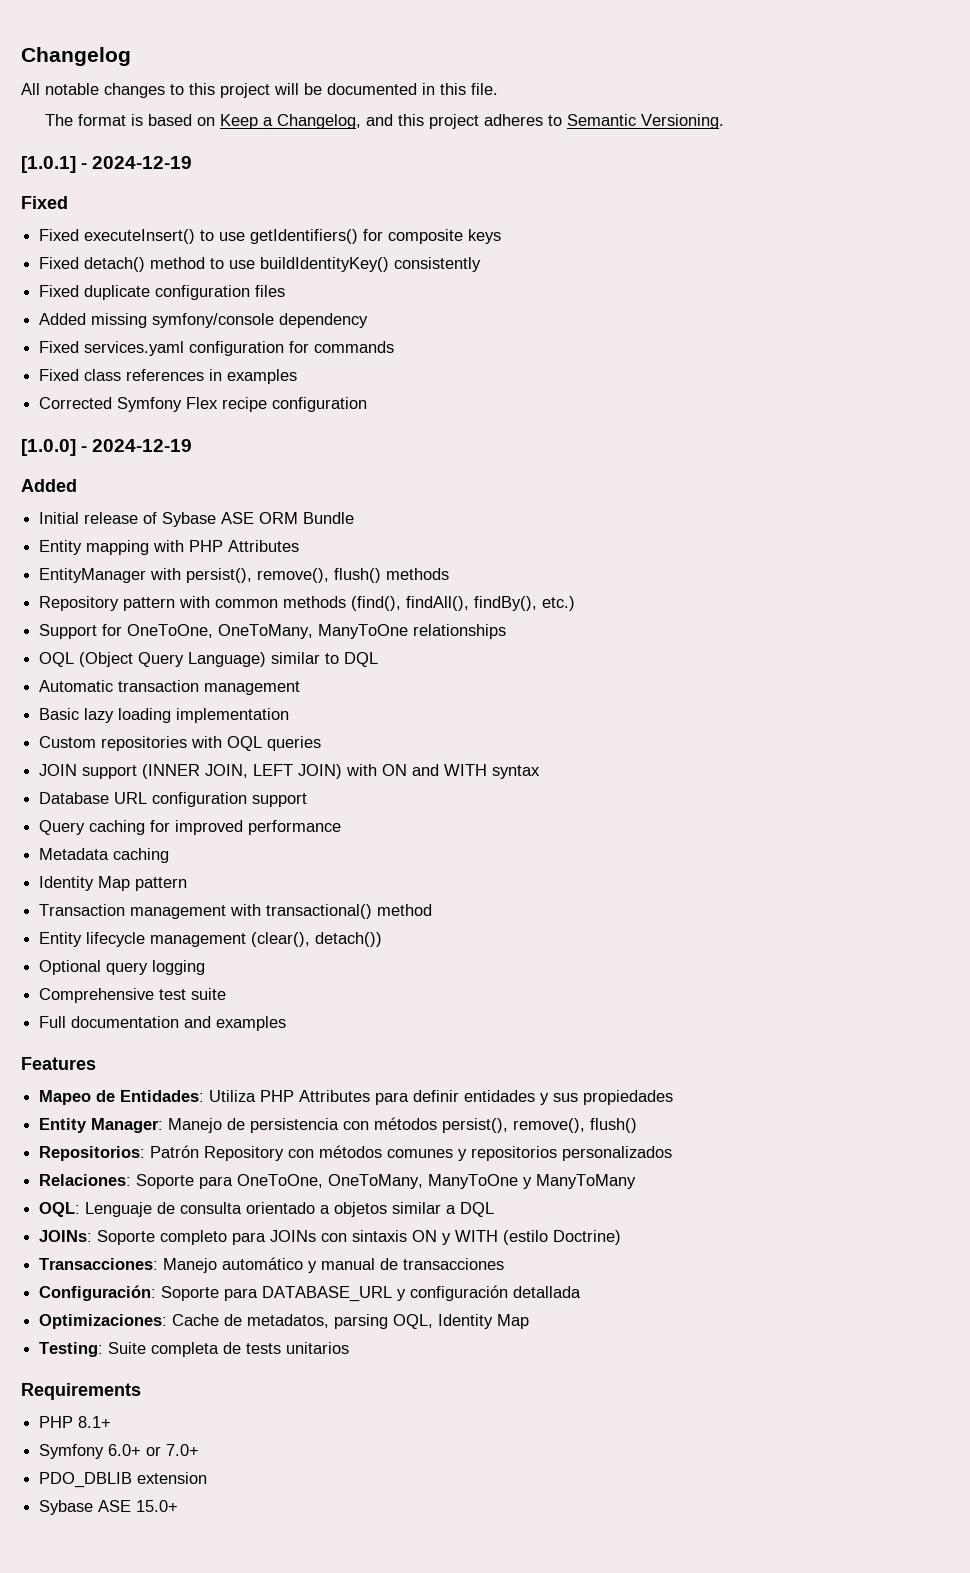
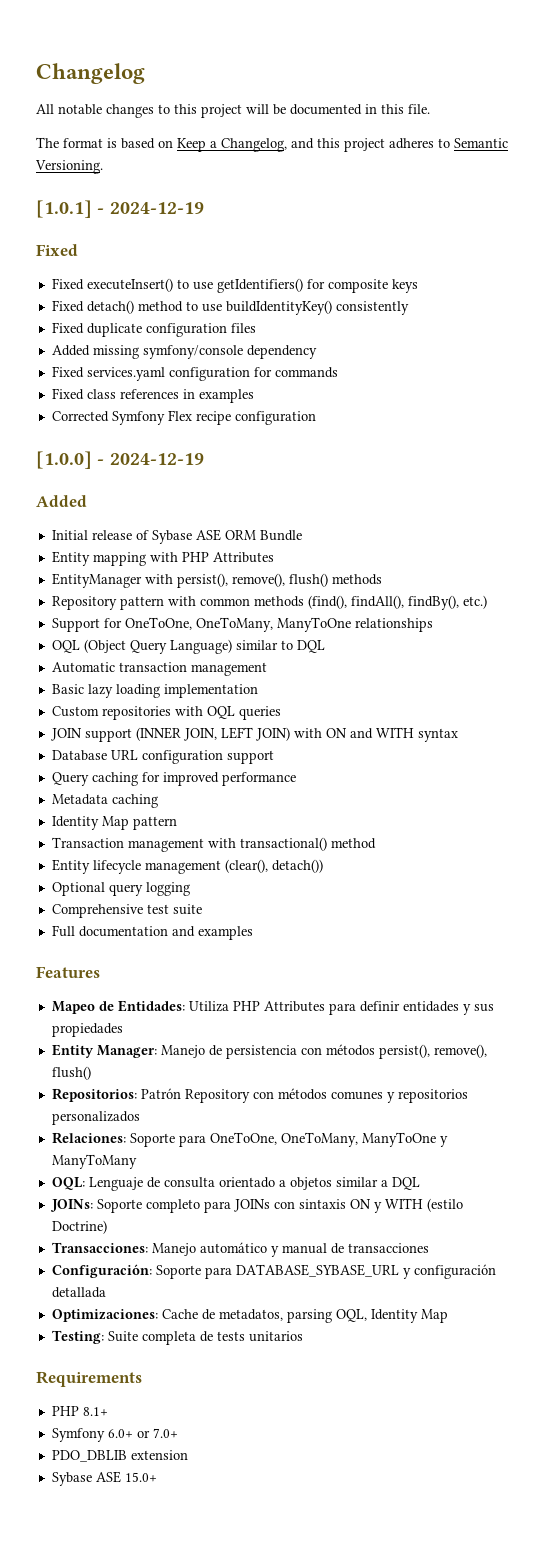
[262,1286,393,1302] DATABASE_URL -> [235,1264,399,1277] DATABASE_SYBASE_URL

